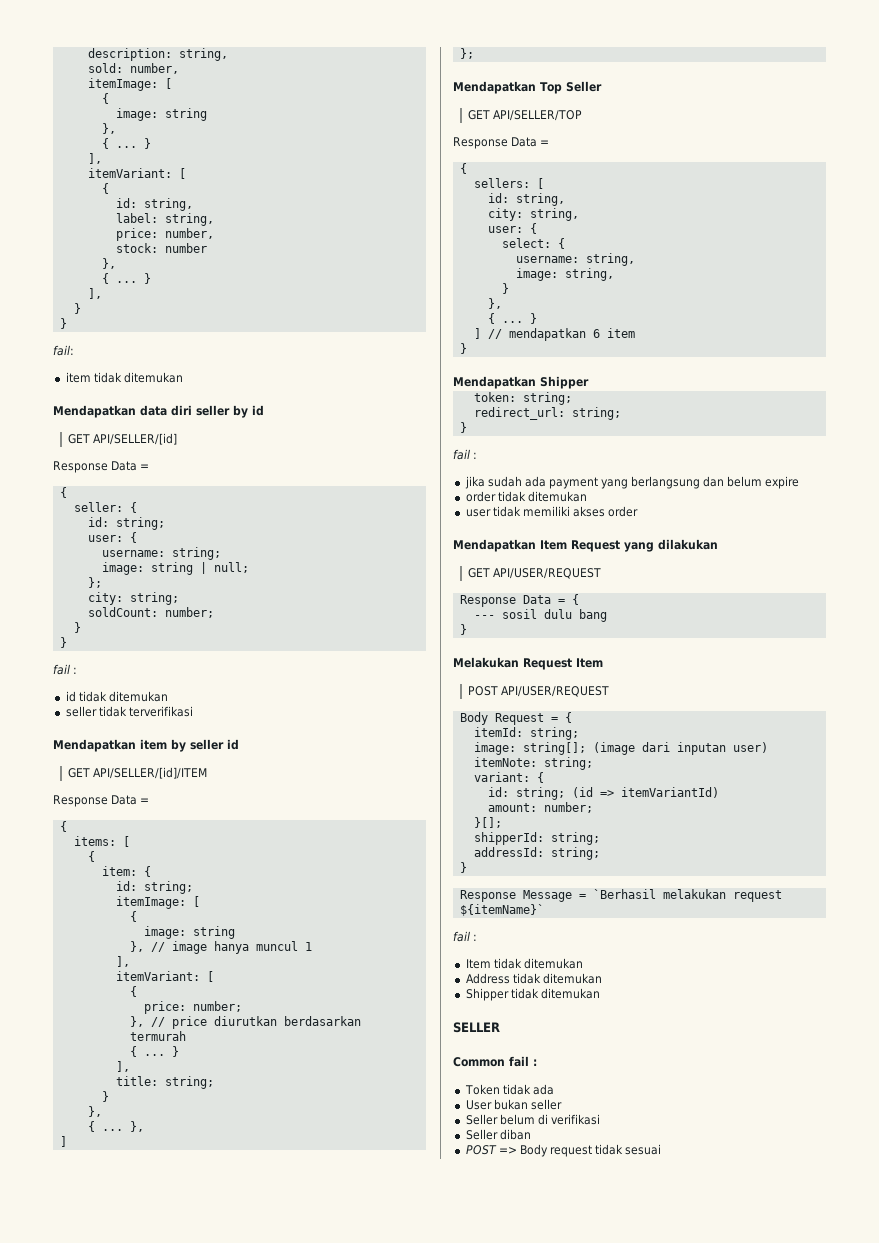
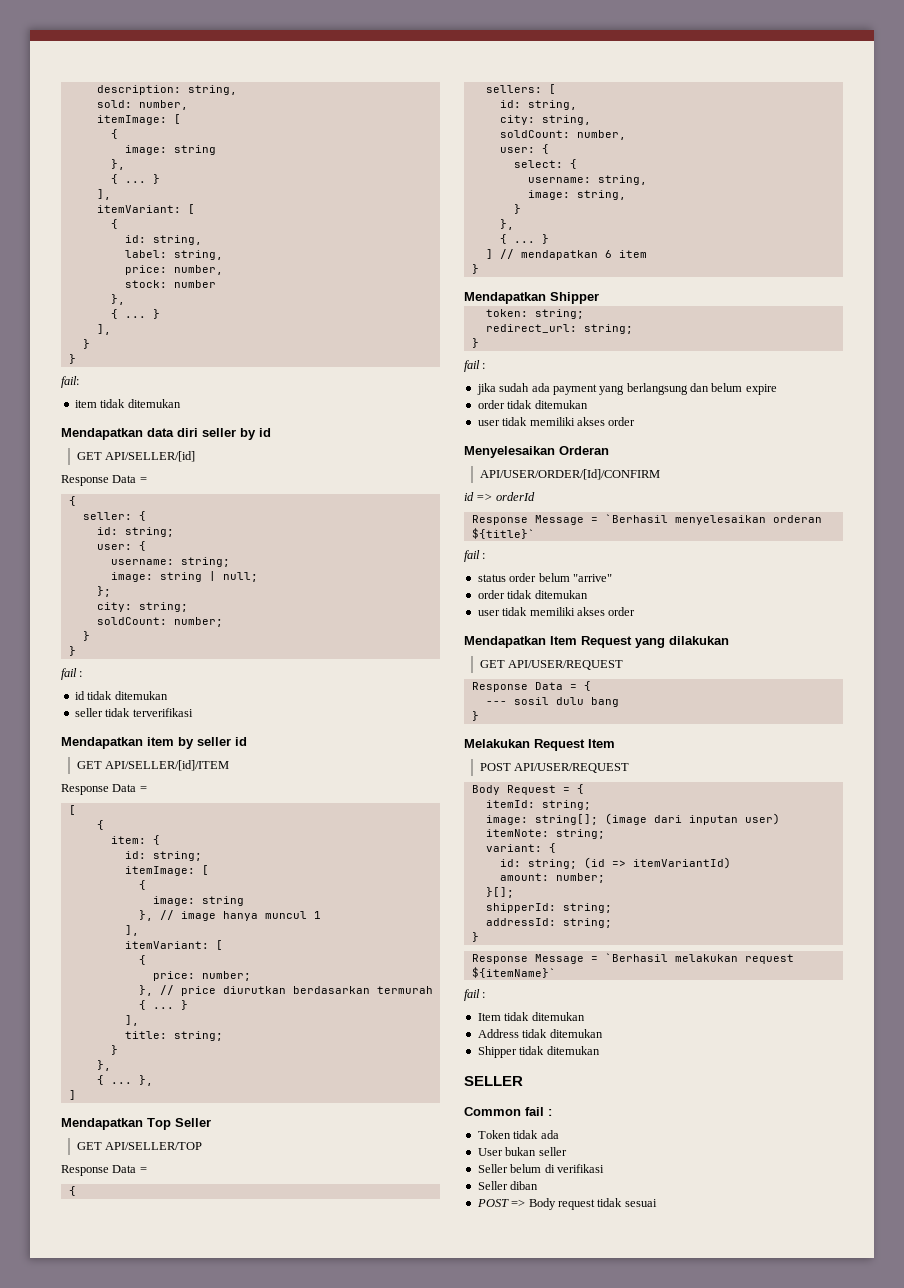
[59,821,67,832] [73,836,116,846] { // items: -> (147, 789) none
[459,48,474,59] // }; -> (76, 1095) none
(579, 214) none -> [499,130,626,140] // soldCount: number,
(639, 511) none -> [464,446,609,458] [479,469,660,480] [464,492,535,501] [471,514,822,525] [471,528,535,539] [464,550,486,562] [477,573,612,582] [477,590,588,599] [477,607,636,616] // Menyelesaikan Orderan // API/USER/ORDER/[Id]/CONFIRM // id => orderId // Response Message = `Berhasil menyelesaikan orderan ${title}` // fail : // status order belum "arrive" // order tidak ditemukan // user tidak memiliki akses order

